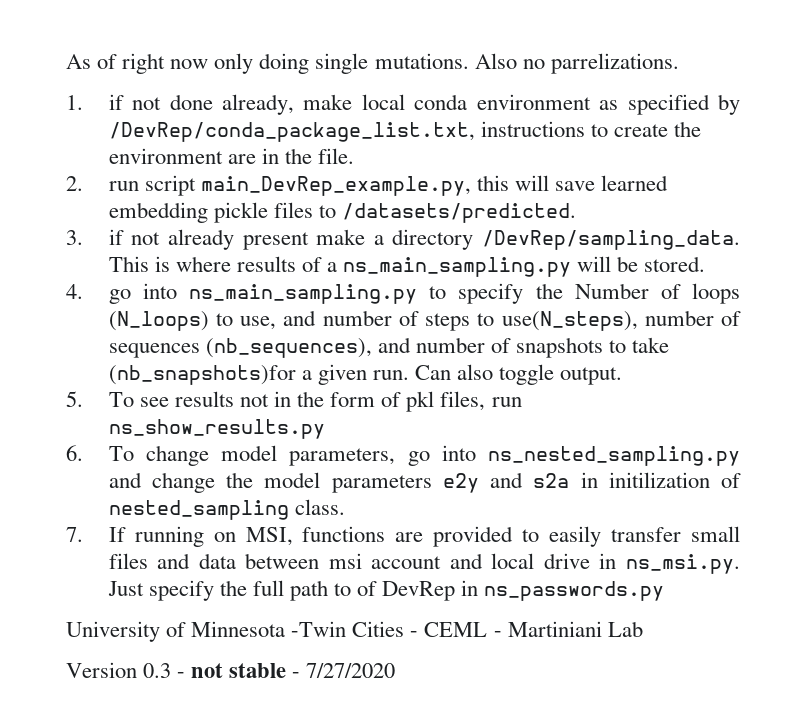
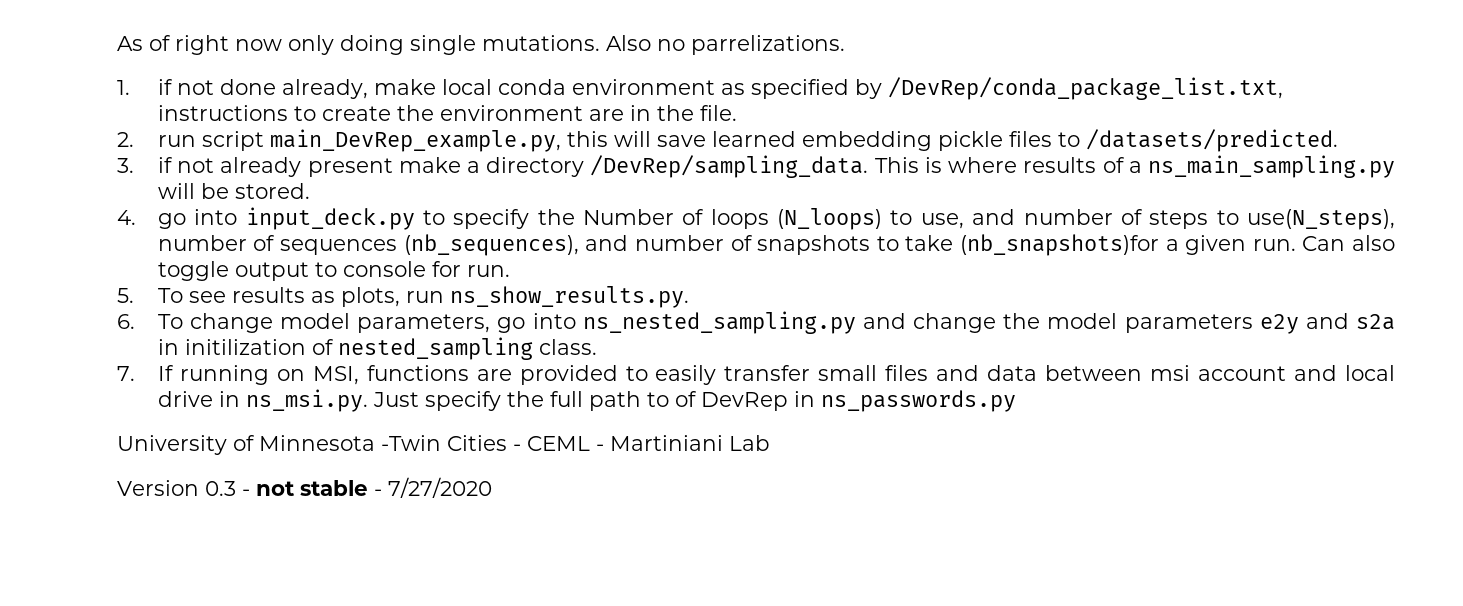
[189,284,418,304] ns_main_sampling.py -> [245,207,415,230] input_deck.py
[560,367,623,385] output. -> [234,261,510,281] output to console for run.
[239,391,522,412] [108,419,325,439] not in the form of pkl files, run ns_show_results.py -> [310,286,689,308] as plots, run ns_show_results.py.

